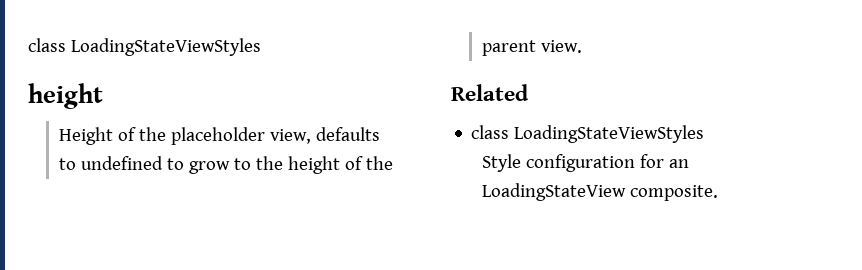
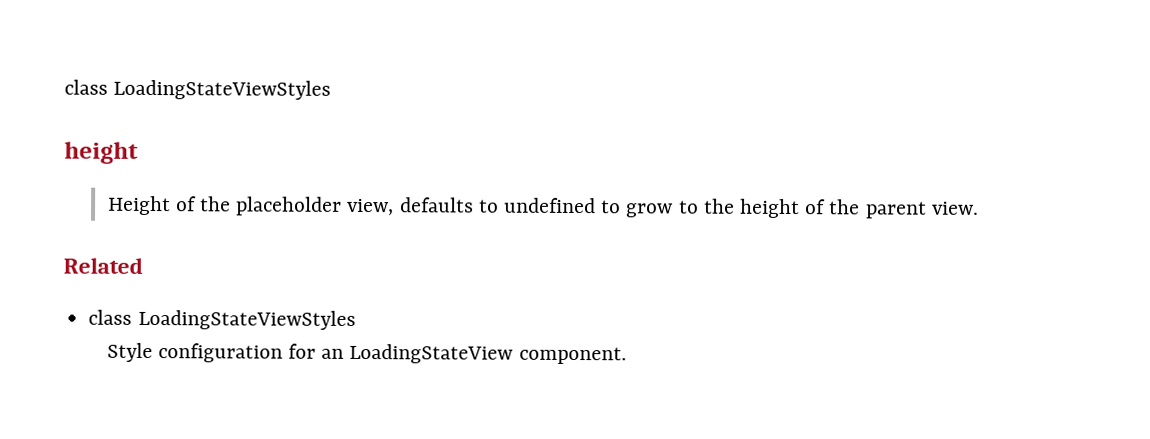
[630,185,719,201] composite. -> [518,346,627,365] component.

